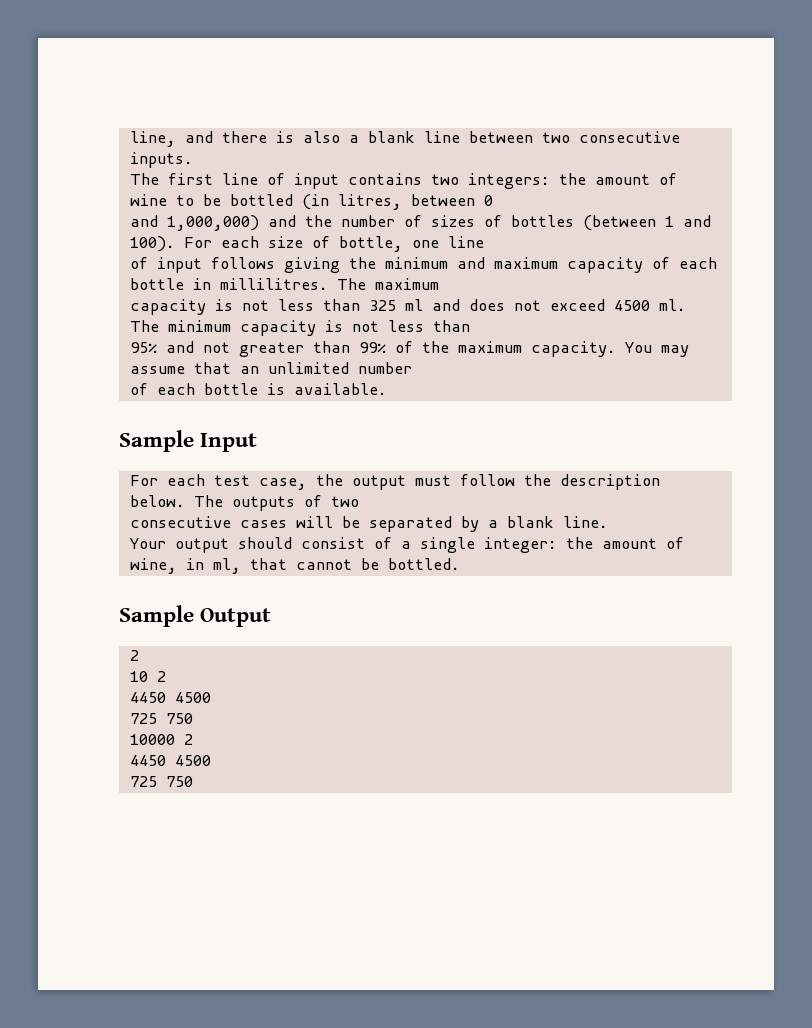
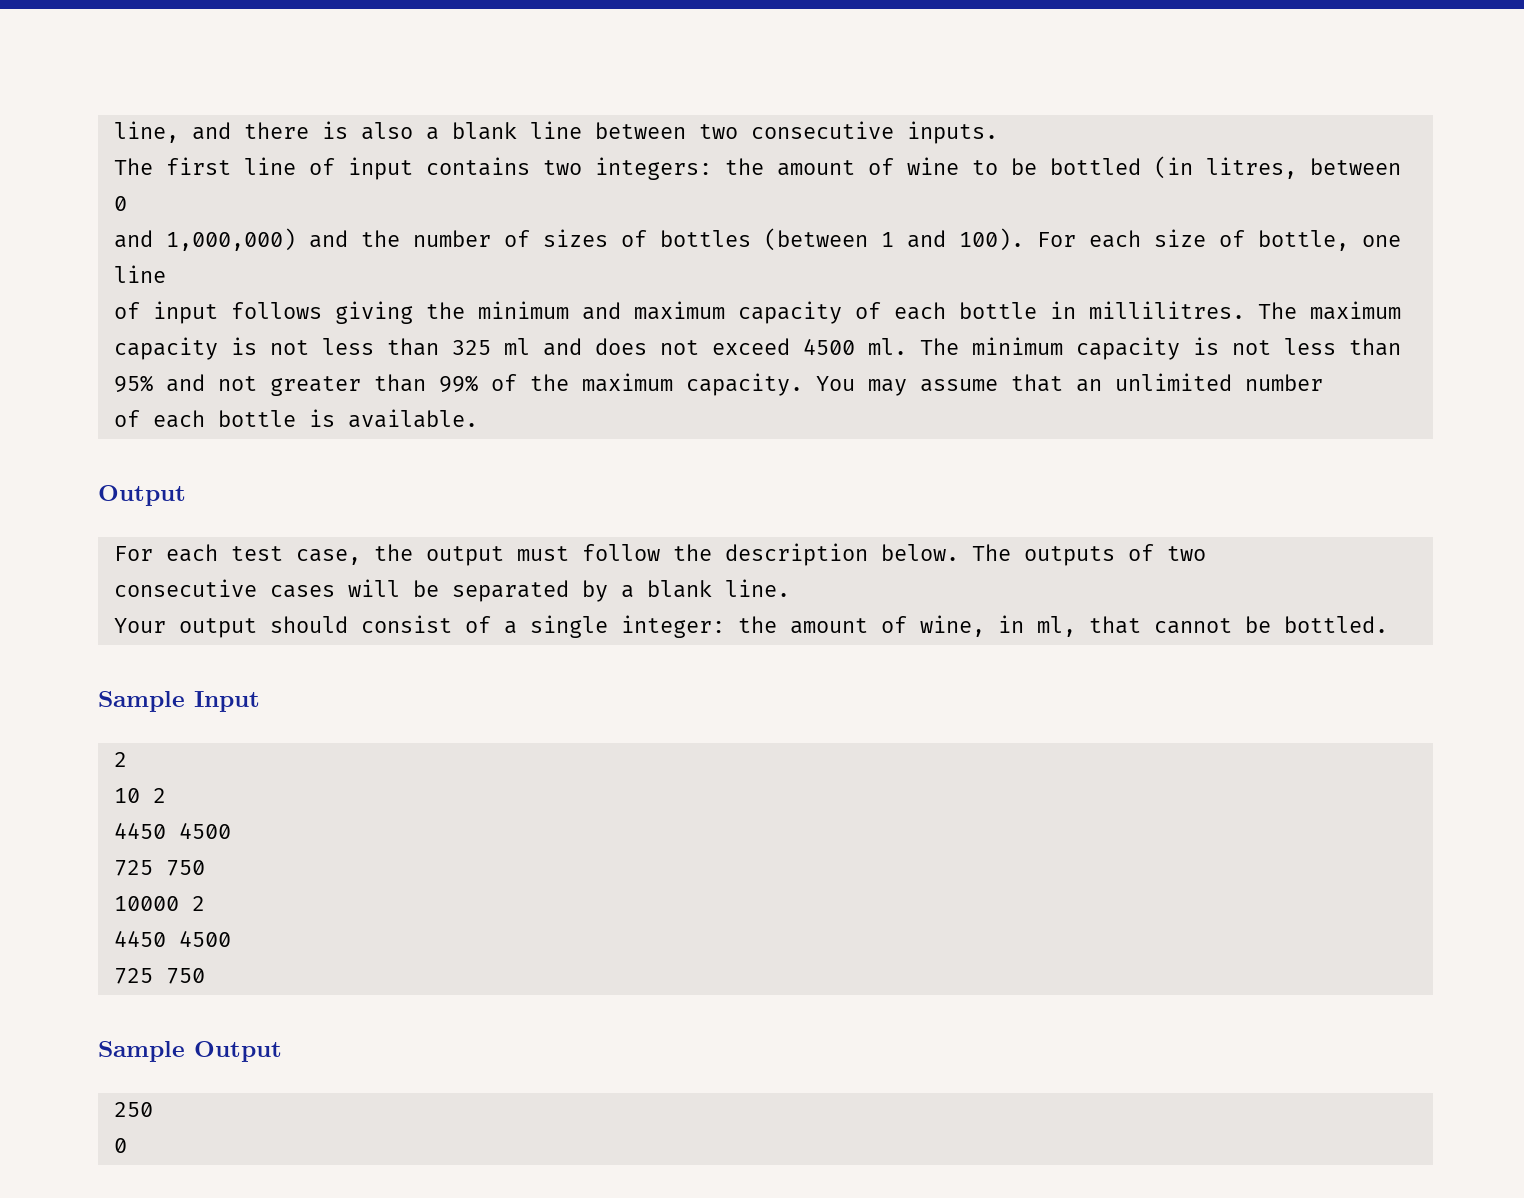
[119,430,258,452] Sample Input -> [98,485,186,506] Output
[200,608,272,627] Output -> [194,691,260,712] Input
(194, 781) none -> [98,1041,282,1062] [113,1102,153,1117] [113,1138,127,1153] // Sample Output // 250 // 0

